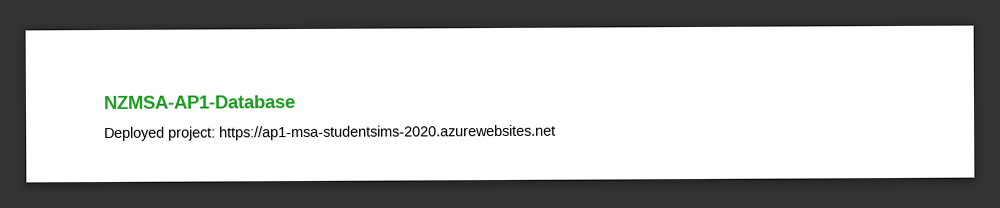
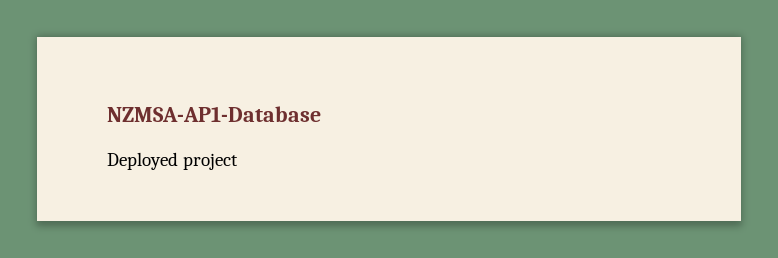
[168,124,556,141] project: https://ap1-msa-studentsims-2020.azurewebsites.net -> [183,153,239,170] project

